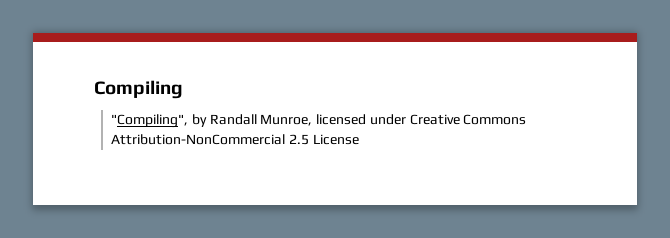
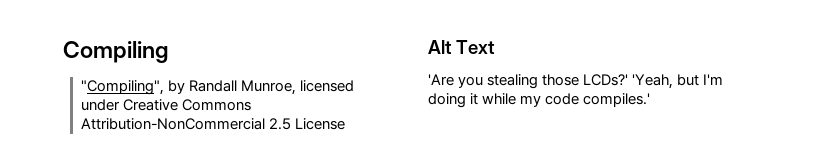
(359, 139) none -> [428,40,495,54] [428,74,724,89] [428,93,651,108] // Alt Text // 'Are you stealing those LCDs?' 'Yeah, but I'm doing it while my code compiles.'

